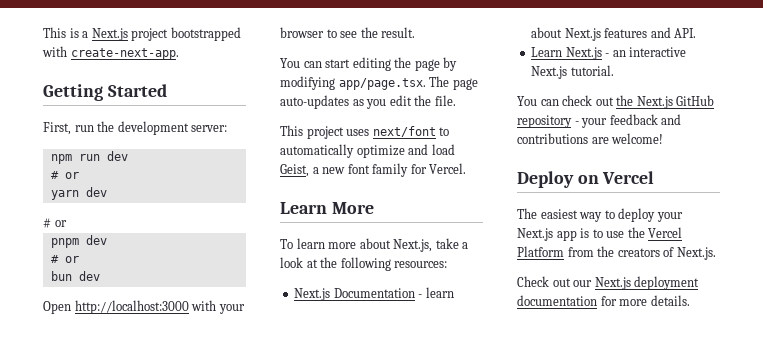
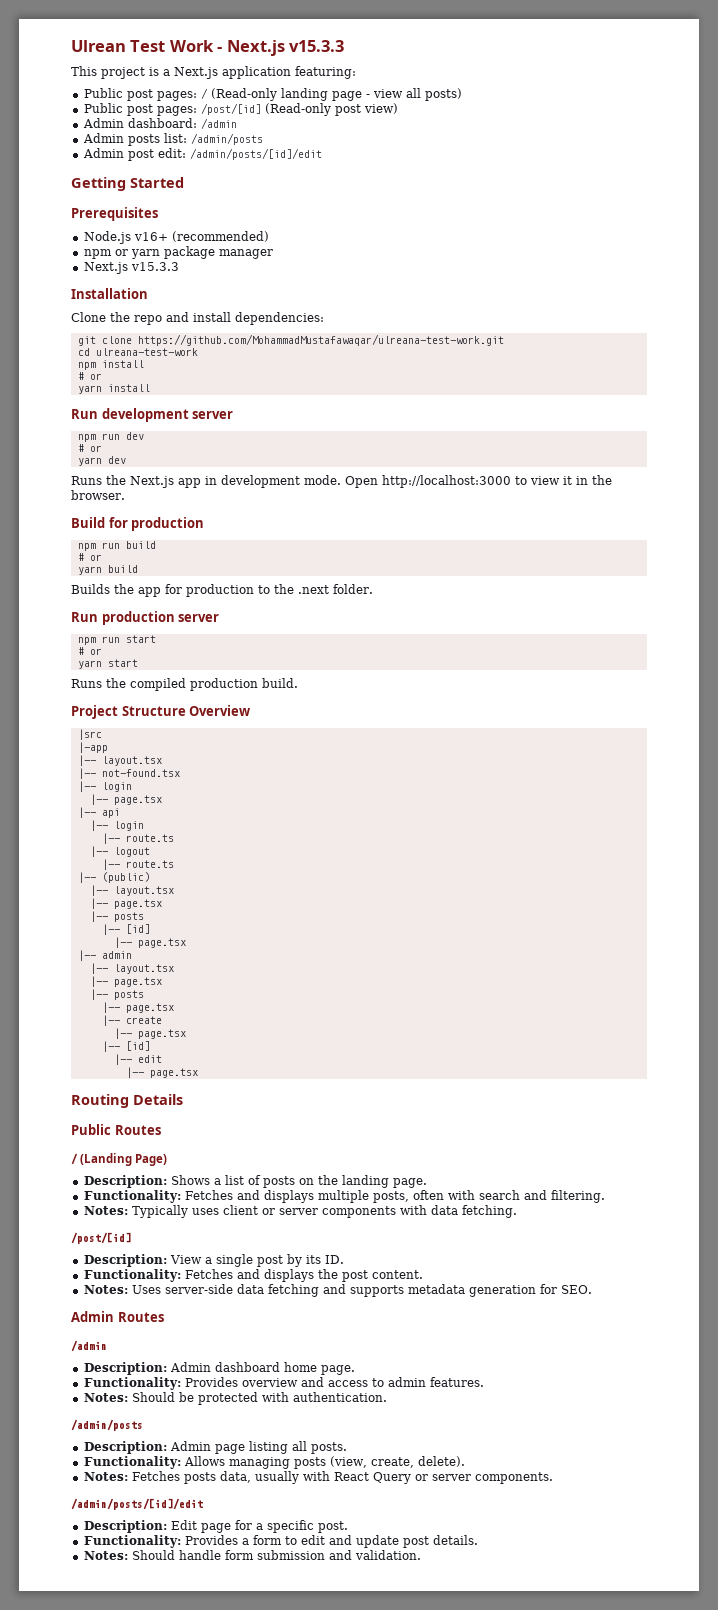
[43,27,241,41] [42,46,179,60] [43,84,167,101] [43,121,228,135] This is a Next.js project bootstrapped with create-next-app. // Getting Started // First, run the development server: -> [71,40,345,56] [71,66,356,79] [83,88,462,101] [83,103,398,116] [82,118,237,129] [82,133,263,146] [82,148,322,161] [71,177,184,191] [71,207,158,221] [83,231,269,244] [83,246,273,259] [83,262,179,274] [71,288,148,299] [71,312,324,325] [77,334,504,346] [77,348,198,356] [77,360,144,370] [77,372,102,380] [77,384,150,394] [71,408,234,422] Ulrean Test Work - Next.js v15.3.3 // This project is a Next.js application featuring: // Public post pages: / (Read-only landing page - view all posts) // Public post pages: /post/[id] (Read-only post view) // Admin dashboard: /admin // Admin posts list: /admin/posts // Admin post edit: /admin/posts/[id]/edit // Getting Started // Prerequisites // Node.js v16+ (recommended) // npm or yarn package manager // Next.js v15.3.3 // Installation // Clone the repo and install dependencies: // git clone https://github.com/MohammadMustafawaqar/ulreana-test-work.git // cd ulreana-test-work // npm install // # or // yarn install // Run development server
[43,218,67,228] [50,235,107,248] [50,255,79,263] [50,271,100,281] [43,300,245,314] [280,27,416,38] [280,57,458,71] [280,76,478,90] [280,95,456,109] [280,125,450,139] [280,144,455,158] [280,163,467,177] [280,202,374,214] [280,238,469,252] [280,257,448,271] [294,287,454,301] [531,27,697,41] [531,47,687,60] [531,65,614,79] [517,95,715,109] [517,114,682,128] [517,133,664,144] [517,171,655,188] [517,208,683,222] [517,227,683,241] [517,246,716,260] [517,276,700,290] [517,295,690,306] # or // pnpm dev // # or // bun dev // Open http://localhost:3000 with your browser to see the result. // You can start editing the page by modifying app/page.tsx. The page auto-updates as you edit the file. // This project uses next/font to automatically optimize and load Geist, a new font family for Vercel. // Learn More // To learn more about Next.js, take a look at the following resources: // Next.js Documentation - learn about Next.js features and API. // Learn Next.js - an interactive Next.js tutorial. // You can check out the Next.js GitHub repository - your feedback and contributions are welcome! // Deploy on Vercel // The easiest way to deploy your Next.js app is to use the Vercel Platform from the creators of Next.js. // Check out our Next.js deployment documentation for more details. -> [71,475,612,488] [71,490,125,500] [71,517,205,531] [77,541,156,551] [77,553,102,561] [77,565,138,575] [71,584,373,597] [71,611,220,625] [77,635,156,645] [77,647,102,655] [77,659,138,669] [71,678,298,691] [71,705,251,719] [77,729,102,740] [77,742,108,753] [77,755,162,766] [77,768,180,779] [77,781,132,792] [89,794,162,805] [77,807,120,818] [89,820,144,831] [101,833,174,844] [89,846,150,857] [101,859,174,870] [77,872,150,883] [89,885,174,896] [89,898,162,909] [89,911,144,922] [101,924,150,935] [113,937,186,948] [77,950,132,961] [89,963,174,974] [89,976,162,987] [89,989,144,1000] [101,1002,174,1013] [101,1015,162,1026] [113,1028,186,1039] [101,1041,150,1052] [113,1054,162,1065] [125,1067,198,1078] [71,1094,183,1108] [71,1124,161,1135] [71,1153,168,1166] [83,1175,427,1188] [83,1190,605,1203] [83,1205,517,1218] [71,1232,131,1244] [83,1254,344,1267] [83,1269,423,1282] [83,1284,592,1297] [71,1311,164,1322] [71,1340,107,1352] [83,1362,355,1375] [83,1377,484,1390] [83,1392,387,1405] [71,1419,143,1431] [83,1441,347,1454] [83,1456,465,1469] [83,1471,553,1484] [71,1498,203,1510] [83,1520,348,1533] [83,1535,478,1548] [83,1550,421,1560] Runs the Next.js app in development mode. Open http://localhost:3000 to view it in the browser. // Build for production // npm run build // # or // yarn build // Builds the app for production to the .next folder. // Run production server // npm run start // # or // yarn start // Runs the compiled production build. // Project Structure Overview // |src // |-app // |-- layout.tsx // |-- not-found.tsx // |-- login // |-- page.tsx // |-- api // |-- login // |-- route.ts // |-- logout // |-- route.ts // |-- (public) // |-- layout.tsx // |-- page.tsx // |-- posts // |-- [id] // |-- page.tsx // |-- admin // |-- layout.tsx // |-- page.tsx // |-- posts // |-- page.tsx // |-- create // |-- page.tsx // |-- [id] // |-- edit // |-- page.tsx // Routing Details // Public Routes // / (Landing Page) // Description: Shows a list of posts on the landing page. // Functionality: Fetches and displays multiple posts, often with search and filtering. // Notes: Typically uses client or server components with data fetching. // /post/[id] // Description: View a single post by its ID. // Functionality: Fetches and displays the post content. // Notes: Uses server-side data fetching and supports metadata generation for SEO. // Admin Routes // /admin // Description: Admin dashboard home page. // Functionality: Provides overview and access to admin features. // Notes: Should be protected with authentication. // /admin/posts // Description: Admin page listing all posts. // Functionality: Allows managing posts (view, create, delete). // Notes: Fetches posts data, usually with React Query or server components. // /admin/posts/[id]/edit // Description: Edit page for a specific post. // Functionality: Provides a form to edit and update post details. // Notes: Should handle form submission and validation.

